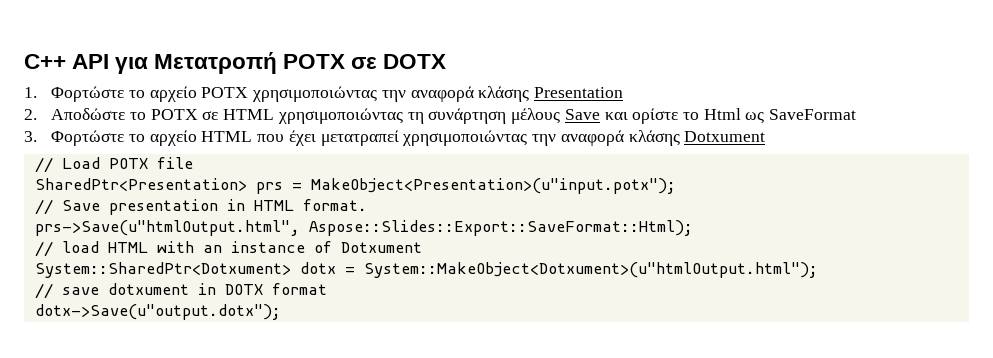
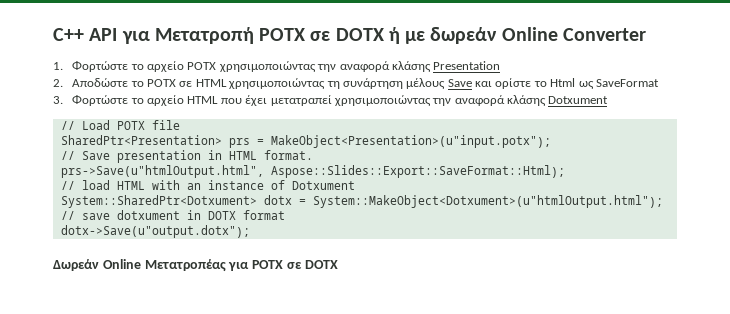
(447, 61) none -> [388,27,646,44] ή με δωρεάν Online Converter
(281, 312) none -> [53,259,338,272] // Δωρεάν Online Μετατροπέας για POTX σε DOTX

